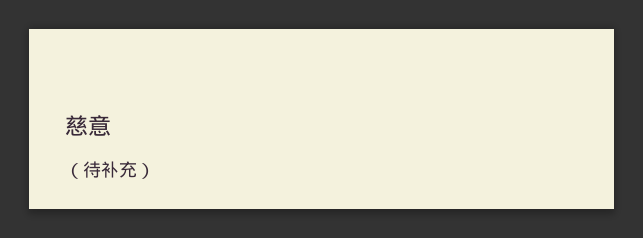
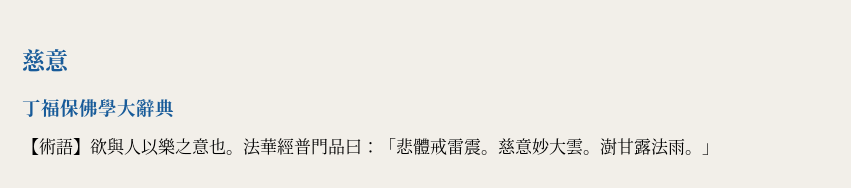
[65,161,155,179] （待补充） -> [22,99,176,119] [22,138,719,156] 丁福保佛學大辭典 // 【術語】欲與人以樂之意也。法華經普門品曰：「悲體戒雷震。慈意妙大雲。澍甘露法雨。」

